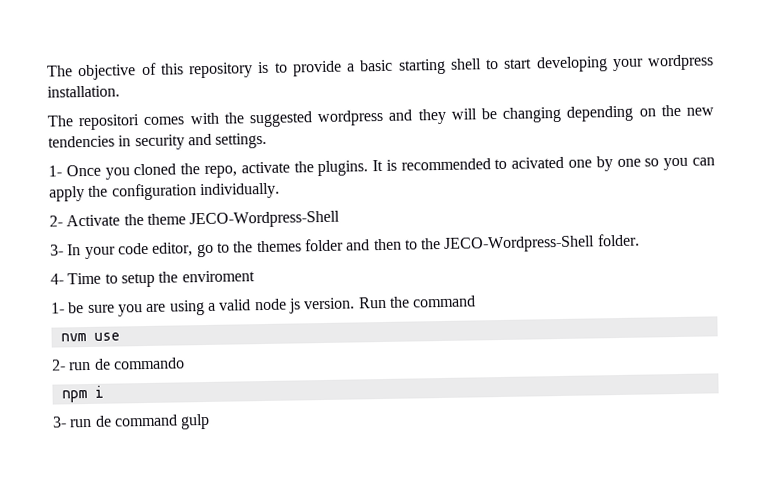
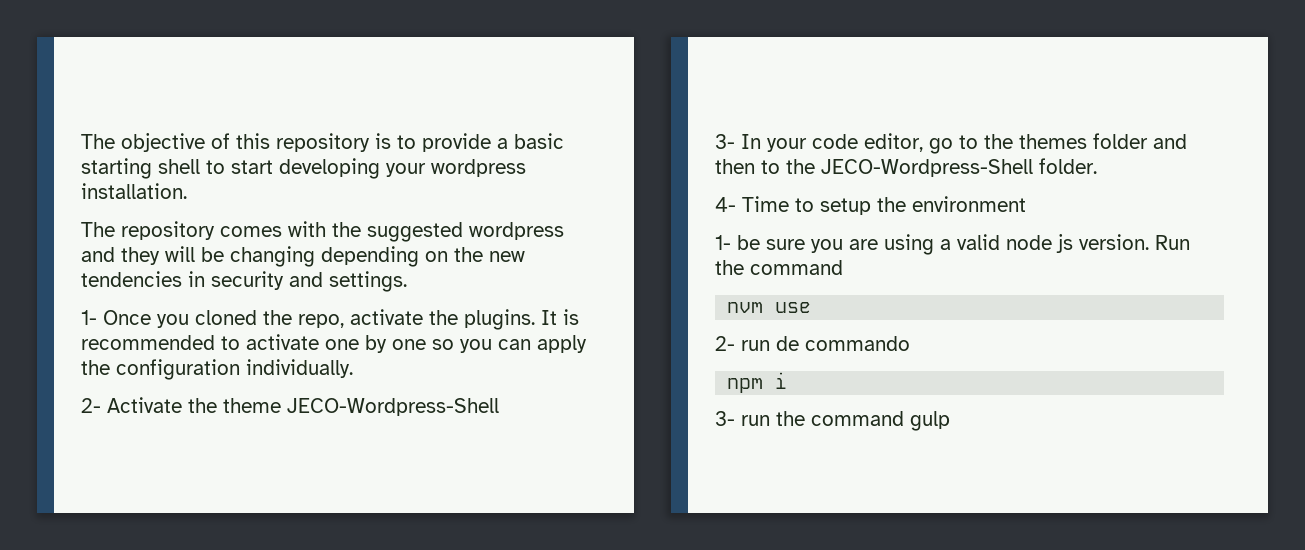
[78,114,141,131] repositori -> [121,221,215,240] repository
[511,156,565,169] acivated -> [246,334,319,350] activate
[181,270,255,283] enviroment -> [912,196,1026,212] environment
[94,415,112,427] de -> [776,411,805,426] the

